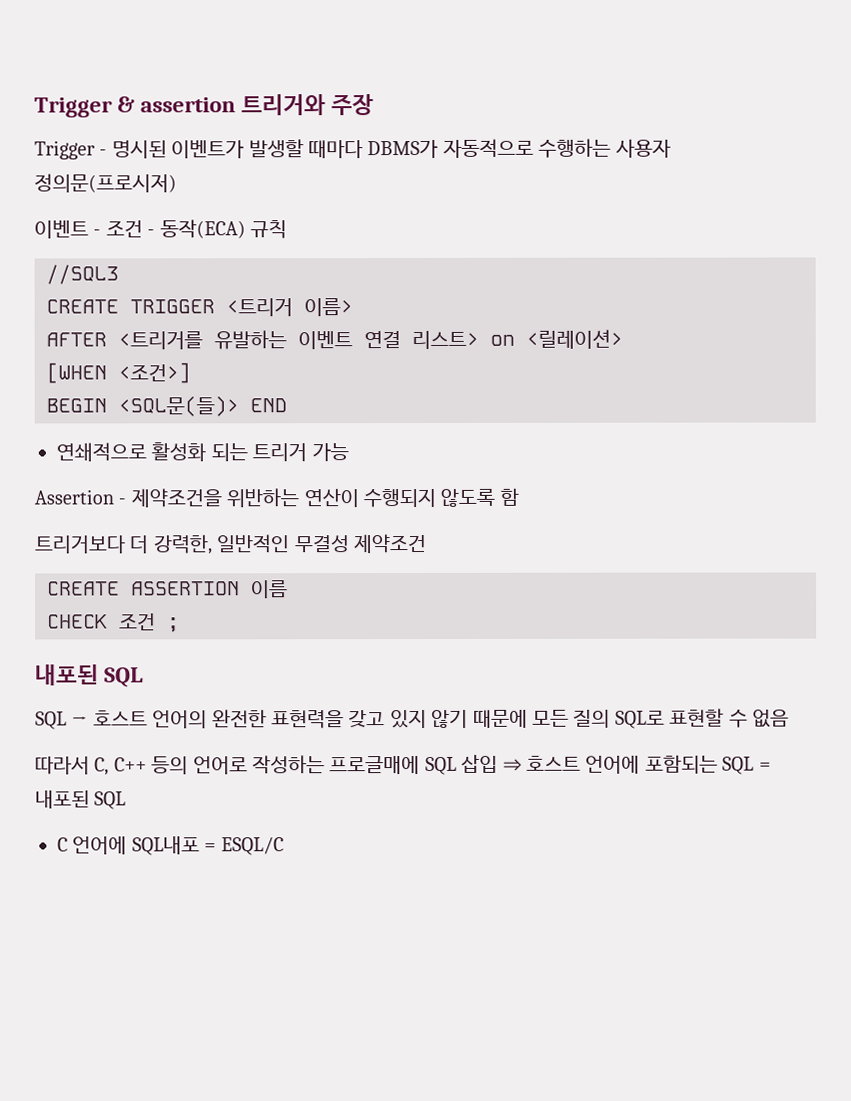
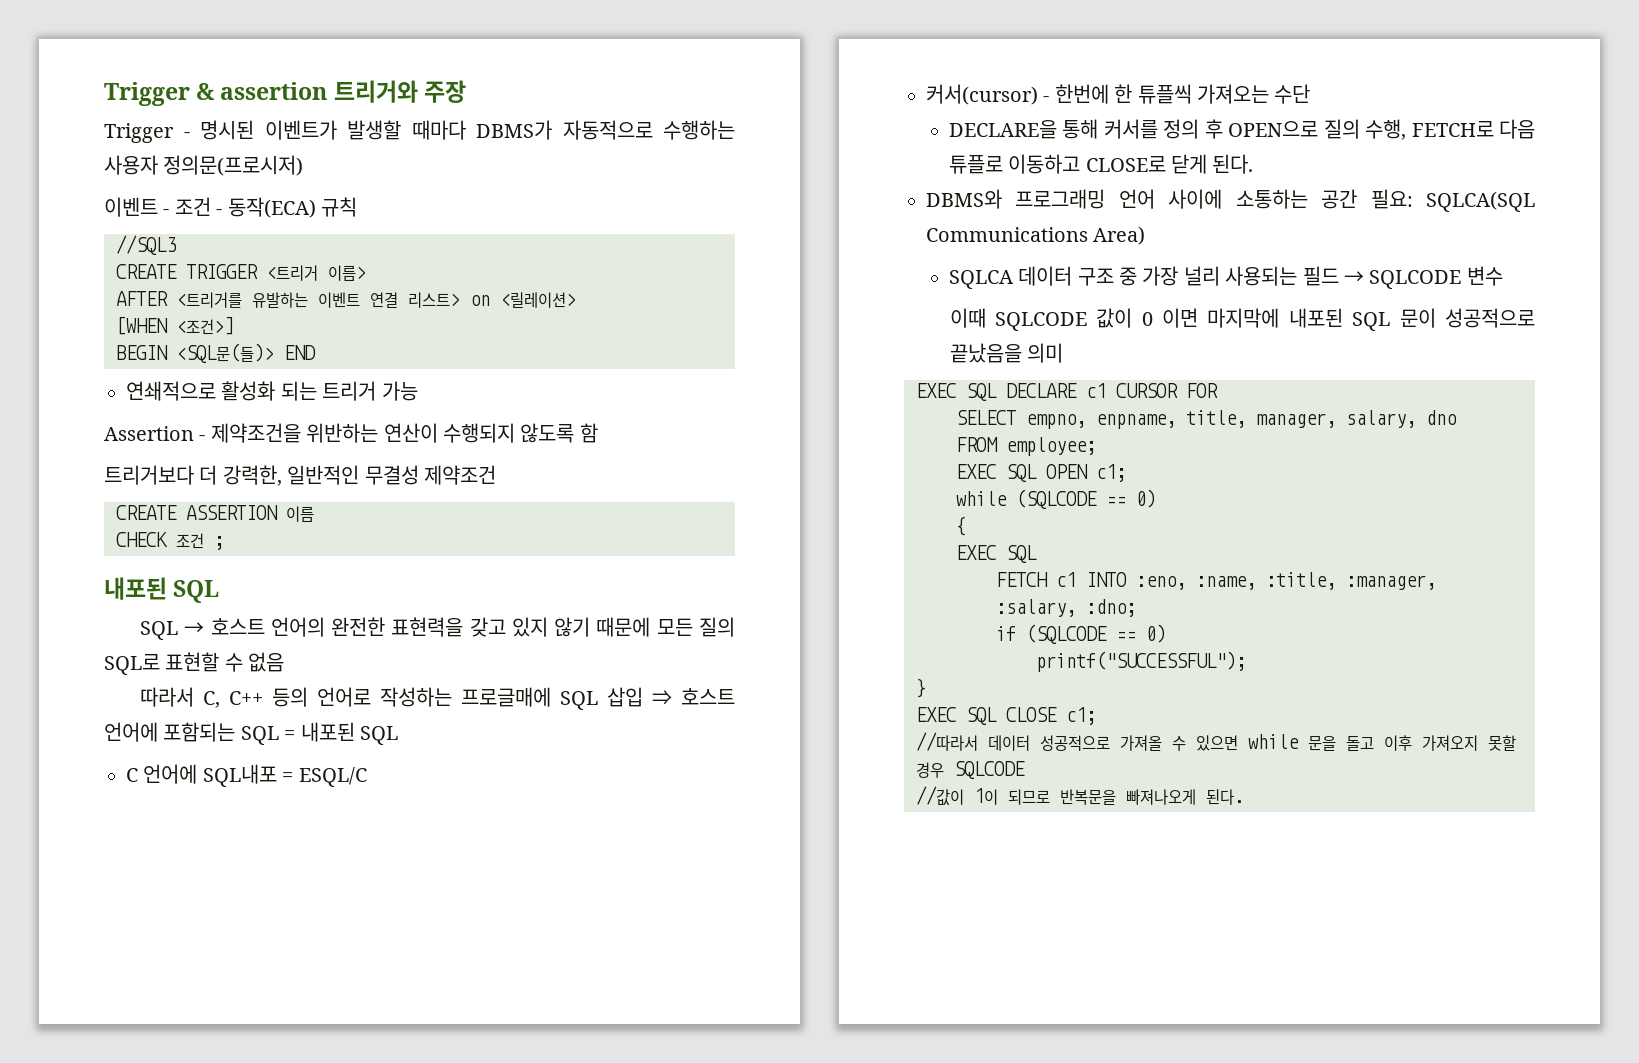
(284, 846) none -> [926,84,1311,105] [948,119,1535,140] [948,154,1254,174] [926,189,1535,212] [926,226,1146,245] [948,266,1503,289] [949,308,1535,331] [949,343,1063,363] [916,383,1218,401] [956,410,1457,429] [956,437,1096,456] [956,464,1126,482] [956,489,1156,509] [956,516,966,536] [956,545,1037,563] [996,572,1436,590] [996,599,1136,617] [996,624,1166,644] [1036,651,1246,672] [916,678,926,698] [916,707,1096,725] [916,732,1516,751] [916,761,1025,779] [916,786,1244,806] // 커서(cursor) - 한번에 한 튜플씩 가져오는 수단 // DECLARE을 통해 커서를 정의 후 OPEN으로 질의 수행, FETCH로 다음 튜플로 이동하고 CLOSE로 닫게 된다. // DBMS와 프로그래밍 언어 사이에 소통하는 공간 필요: SQLCA(SQL Communications Area) // SQLCA 데이터 구조 중 가장 널리 사용되는 필드 → SQLCODE 변수 // 이때 SQLCODE 값이 0 이면 마지막에 내포된 SQL 문이 성공적으로 끝났음을 의미 // EXEC SQL DECLARE c1 CURSOR FOR // SELECT empno, enpname, title, manager, salary, dno // FROM employee; // EXEC SQL OPEN c1; // while (SQLCODE == 0) // { // EXEC SQL // FETCH c1 INTO :eno, :name, :title, :manager, :salary, :dno; // if (SQLCODE == 0) // printf("SUCCESSFUL"); // } // EXEC SQL CLOSE c1; // //따라서 데이터 성공적으로 가져올 수 있으면 while 문을 돌고 이후 가져오지 못할 경우 SQLCODE // //값이 1이 되므로 반복문을 빠져나오게 된다.

